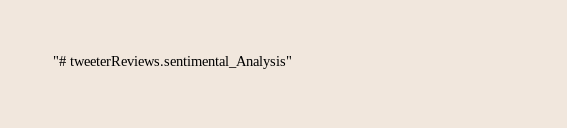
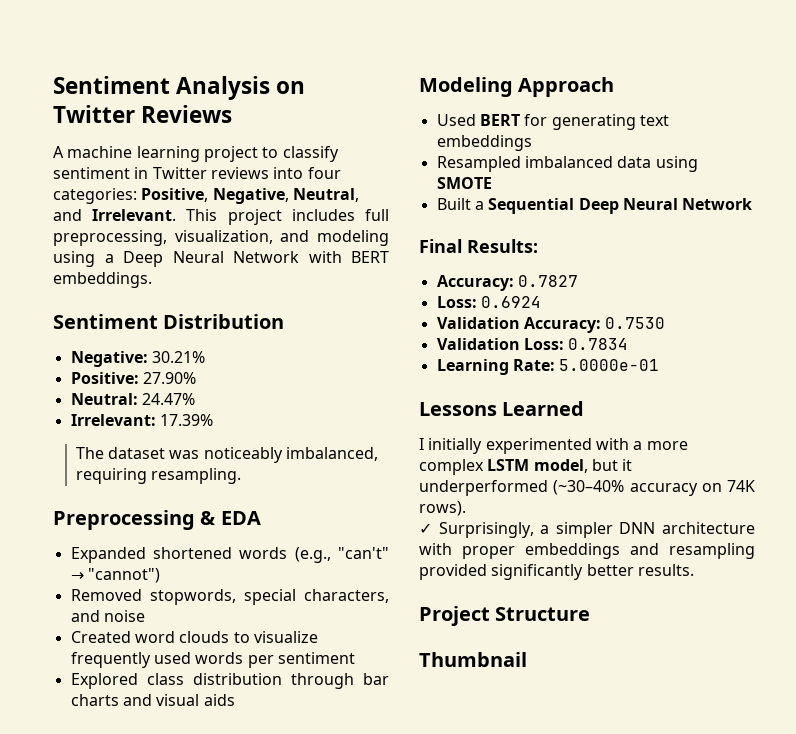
[53,56,292,69] "# tweeterReviews.sentimental_Analysis" -> [53,76,306,100] [53,105,233,123] [53,146,339,162] [53,167,341,179] [53,188,359,204] [53,209,390,225] [53,230,390,246] [53,251,389,267] [53,272,152,288] [53,314,285,329] [70,351,205,367] [70,372,196,384] [70,393,195,405] [70,414,213,426] [75,447,379,463] [75,468,242,484] [53,510,261,530] [70,547,389,563] [70,568,160,583] [70,589,389,605] [70,610,145,622] [70,631,318,643] [70,652,355,668] [70,673,389,689] [70,694,235,706] [419,77,615,97] [436,114,669,130] [436,135,532,151] [436,156,698,172] [436,177,492,189] [436,198,753,214] [419,239,538,253] [436,275,578,291] [436,296,541,308] [436,317,666,333] [436,338,629,350] [436,359,660,375] [419,401,585,416] [419,438,688,454] [419,459,633,475] [419,480,755,496] [419,501,466,516] [419,522,755,538] [419,543,755,559] [419,564,694,580] [419,606,591,626] [419,652,527,667] Sentiment Analysis on Twitter Reviews // A machine learning project to classify sentiment in Twitter reviews into four categories: Positive, Negative, Neutral, and Irrelevant. This project includes full preprocessing, visualization, and modeling using a Deep Neural Network with BERT embeddings. // Sentiment Distribution // Negative: 30.21% // Positive: 27.90% // Neutral: 24.47% // Irrelevant: 17.39% // The dataset was noticeably imbalanced, requiring resampling. // Preprocessing & EDA // Expanded shortened words (e.g., "can't" → "cannot") // Removed stopwords, special characters, and noise // Created word clouds to visualize frequently used words per sentiment // Explored class distribution through bar charts and visual aids // Modeling Approach // Used BERT for generating text embeddings // Resampled imbalanced data using SMOTE // Built a Sequential Deep Neural Network // Final Results: // Accuracy: 0.7827 // Loss: 0.6924 // Validation Accuracy: 0.7530 // Validation Loss: 0.7834 // Learning Rate: 5.0000e-01 // Lessons Learned // I initially experimented with a more complex LSTM model, but it underperformed (~30–40% accuracy on 74K rows). // ✓ Surprisingly, a simpler DNN architecture with proper embeddings and resampling provided significantly better results. // Project Structure // Thumbnail

